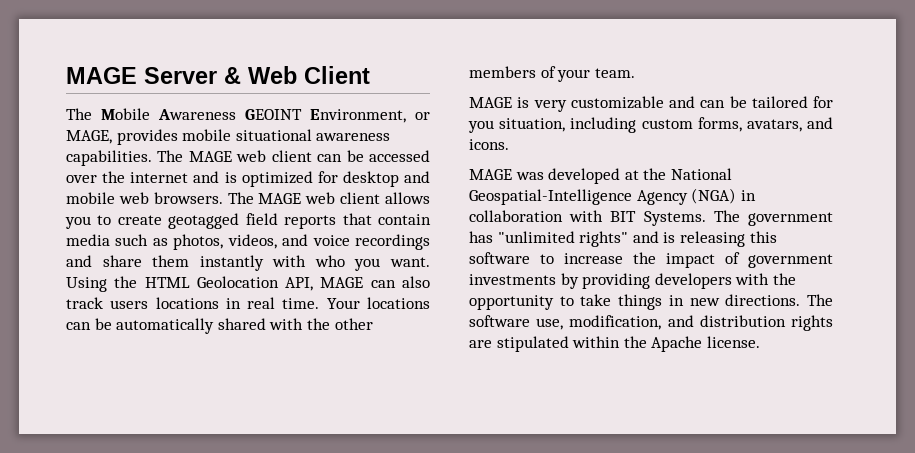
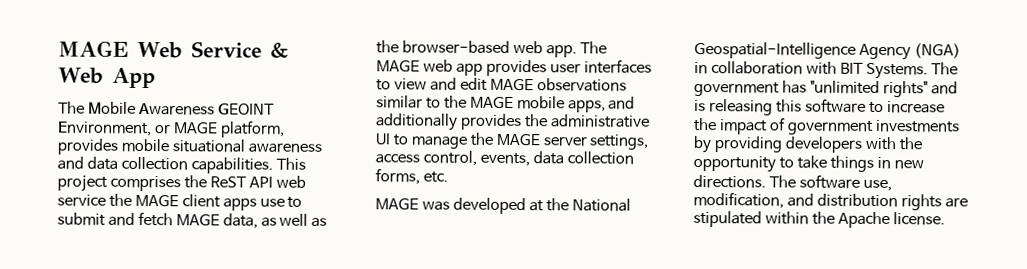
[66,67,217,84] MAGE Server -> [58,40,262,59] MAGE Web Service
[304,66,370,84] Client -> [111,67,156,89] App
[66,130,112,144] MAGE, -> [172,120,285,138] MAGE platform,
[66,150,430,166] [66,171,430,187] [66,192,430,204] [65,213,431,229] [66,234,430,250] [66,255,430,271] [66,276,430,292] [66,297,430,309] [66,318,373,334] [469,66,635,82] [469,96,833,112] [468,117,833,133] [469,139,509,150] capabilities. The MAGE web client can be accessed over the internet and is optimized for desktop and mobile web browsers. The MAGE web client allows you to create geotagged field reports that contain media such as photos, videos, and voice recordings and share them instantly with who you want. Using the HTML Geolocation API, MAGE can also track users locations in real time. Your locations can be automatically shared with the other members of your team. // MAGE is very customizable and can be tailored for you situation, including custom forms, avatars, and icons. -> [57,156,306,174] [57,174,306,192] [57,193,303,211] [57,211,328,229] [376,40,607,58] [376,59,652,77] [376,77,627,92] [376,95,636,113] [376,113,650,131] [375,132,650,150] [375,150,634,167] [375,168,448,185] and data collection capabilities. This project comprises the ReST API web service the MAGE client apps use to submit and fetch MAGE data, as well as the browser-based web app. The MAGE web app provides user interfaces to view and edit MAGE observations similar to the MAGE mobile apps, and additionally provides the administrative UI to manage the MAGE server settings, access control, events, data collection forms, etc.

